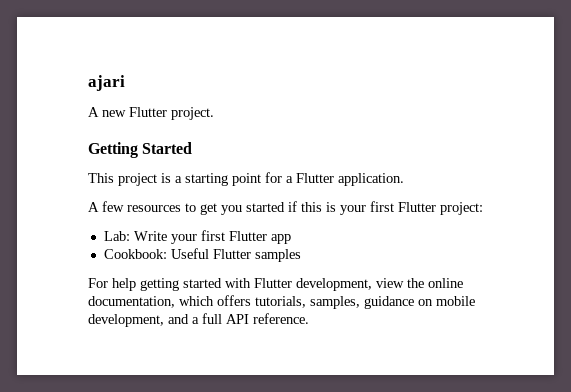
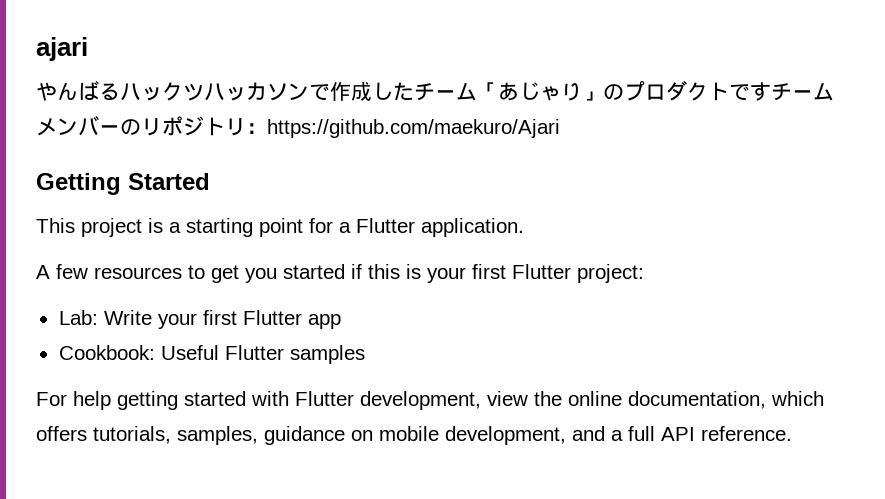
[88,107,214,120] A new Flutter project. -> [36,80,834,101] [36,116,560,138] やんばるハックツハッカソンで作成したチーム「あじゃり」のプロダクトですチームメンバーのリポジトリ：https://github.com/maekuro/Ajari

